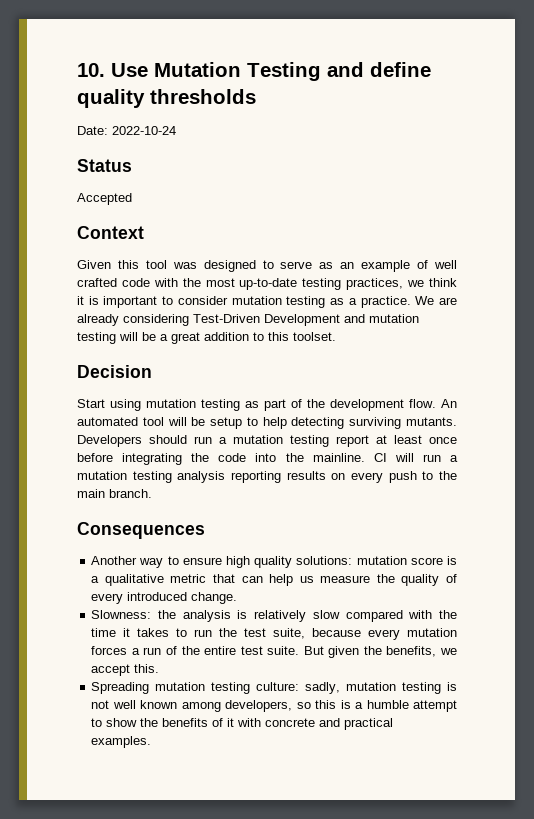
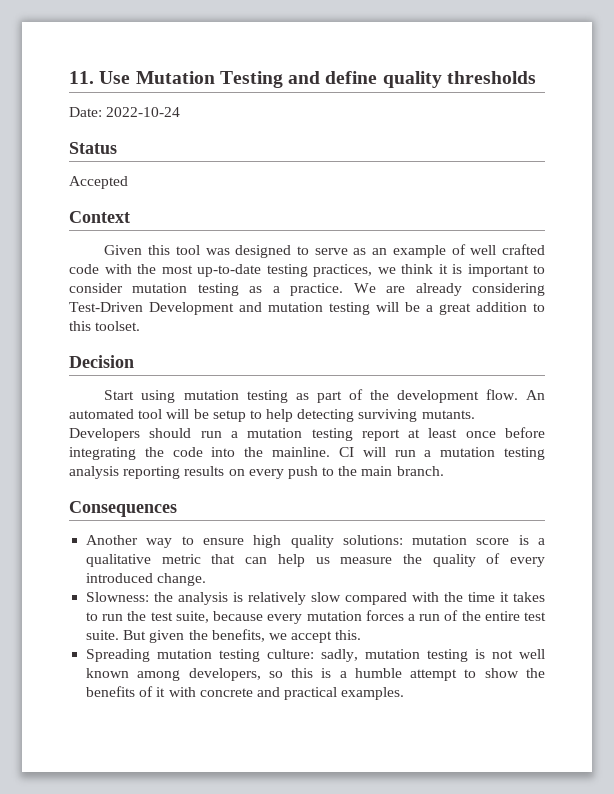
[77,63,105,77] 10. -> [69,71,94,84] 11.

